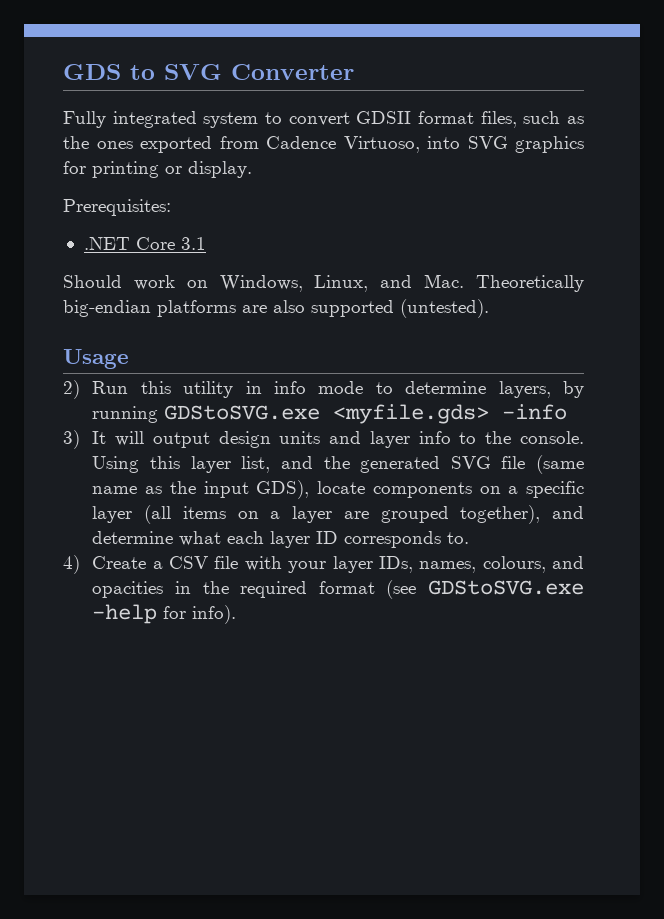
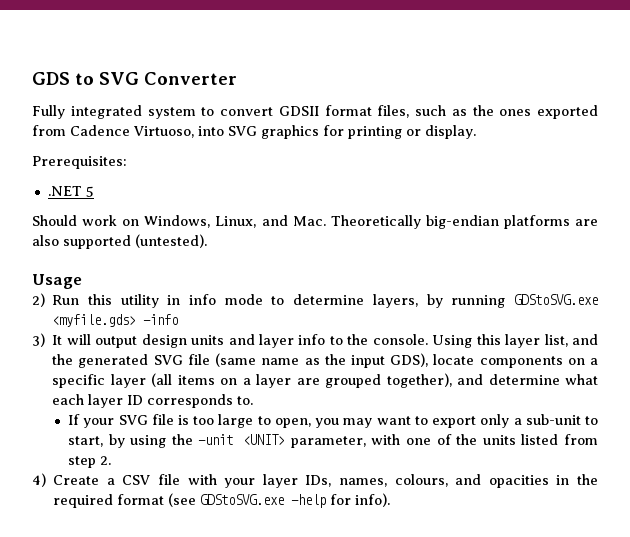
[135,237,206,250] Core 3.1 -> [85,186,94,197] 5
(470, 538) none -> [68,414,598,428] [68,434,598,448] [68,456,112,468] // If your SVG file is too large to open, you may want to export only a sub-unit to start, by using the -unit <UNIT> parameter, with one of the units listed from step 2.

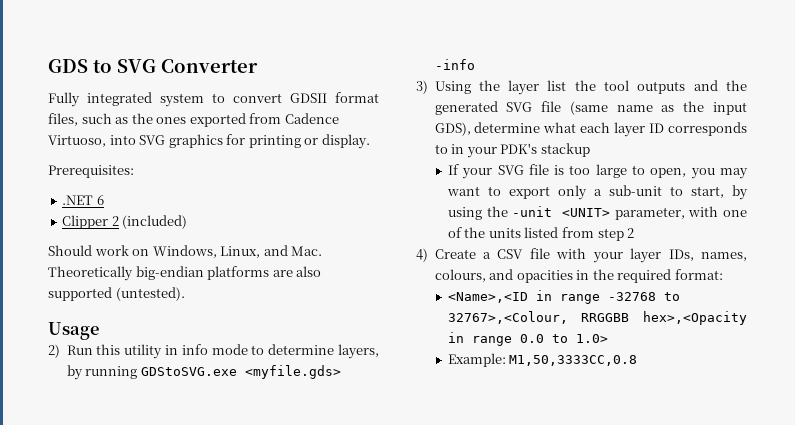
[85,186,94,197] 5 -> [96,195,104,205] [62,215,188,229] 6 // Clipper 2 (included)
[52,334,568,348] It will output design units and layer info to the console. Using this layer list, -> [434,80,686,95] Using the layer list the tool outputs
[433,354,598,368] [52,373,484,388] locate components on a specific layer (all items on a layer are grouped together), and -> (471, 129) none
[237,396,254,405] to. -> [434,143,590,158] to in your PDK's stackup
[100,456,112,465] 2. -> [627,228,635,238] 2
[117,493,391,508] format (see GDStoSVG.exe -help for info). -> [674,269,723,280] [447,290,680,304] [447,311,747,325] [447,332,608,346] [447,353,638,367] format: // <Name>,<ID in range -32768 to 32767>,<Colour, RRGGBB hex>,<Opacity in range 0.0 to 1.0> // Example: M1,50,3333CC,0.8

